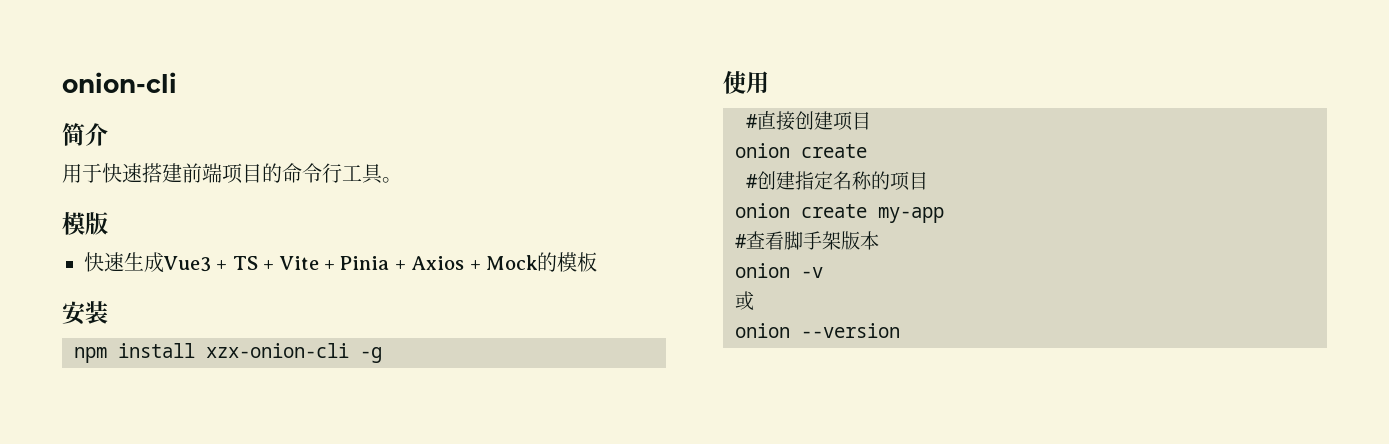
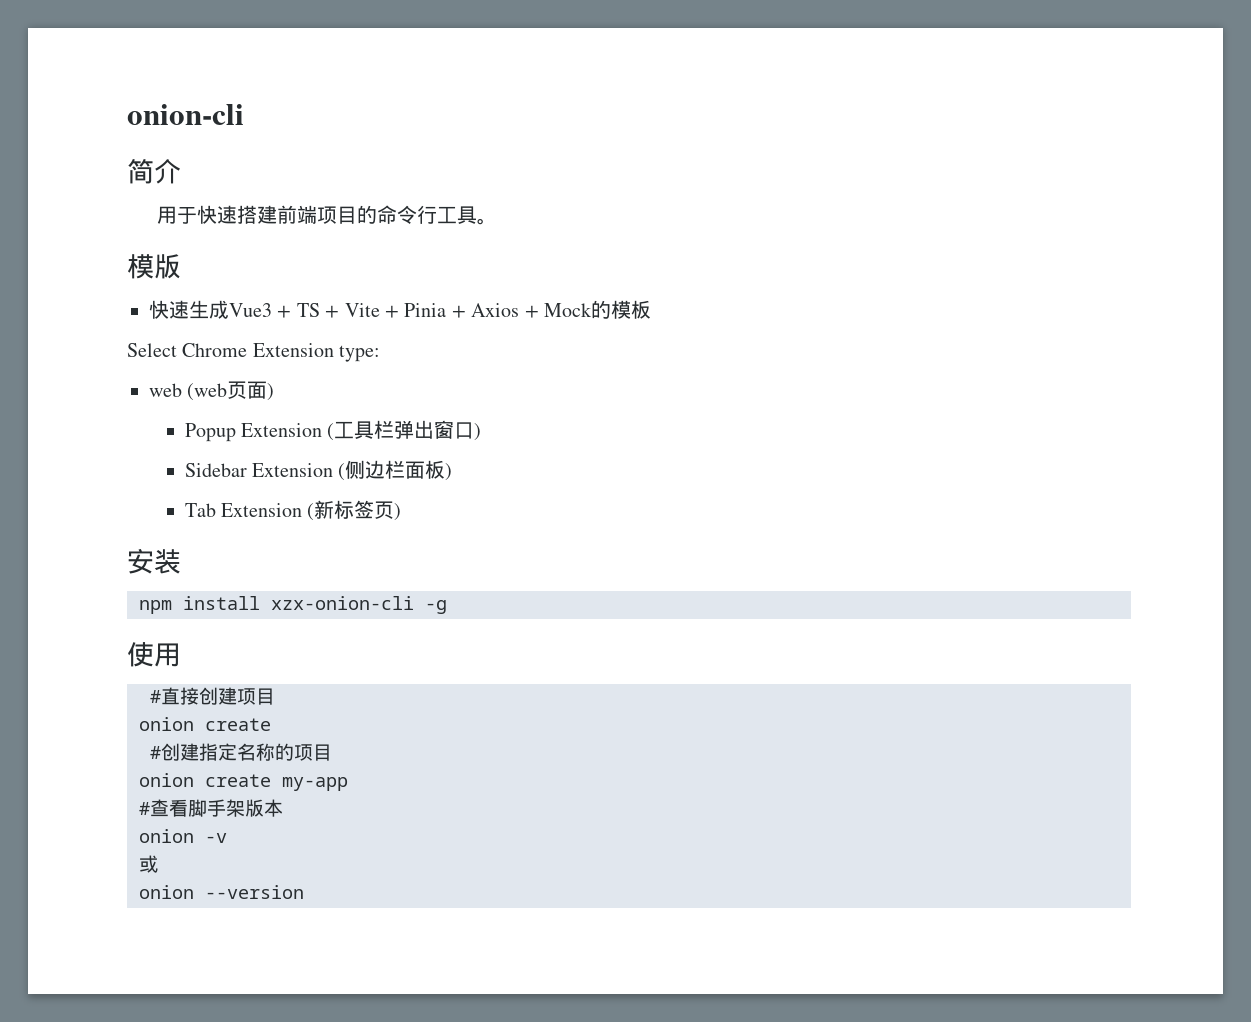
(597, 262) none -> [127,343,381,362] [149,381,275,401] [184,420,482,442] [184,460,453,481] [184,500,402,521] // Select Chrome Extension type: // web (web页面) // Popup Extension (工具栏弹出窗口) // Sidebar Extension (侧边栏面板) // Tab Extension (新标签页)

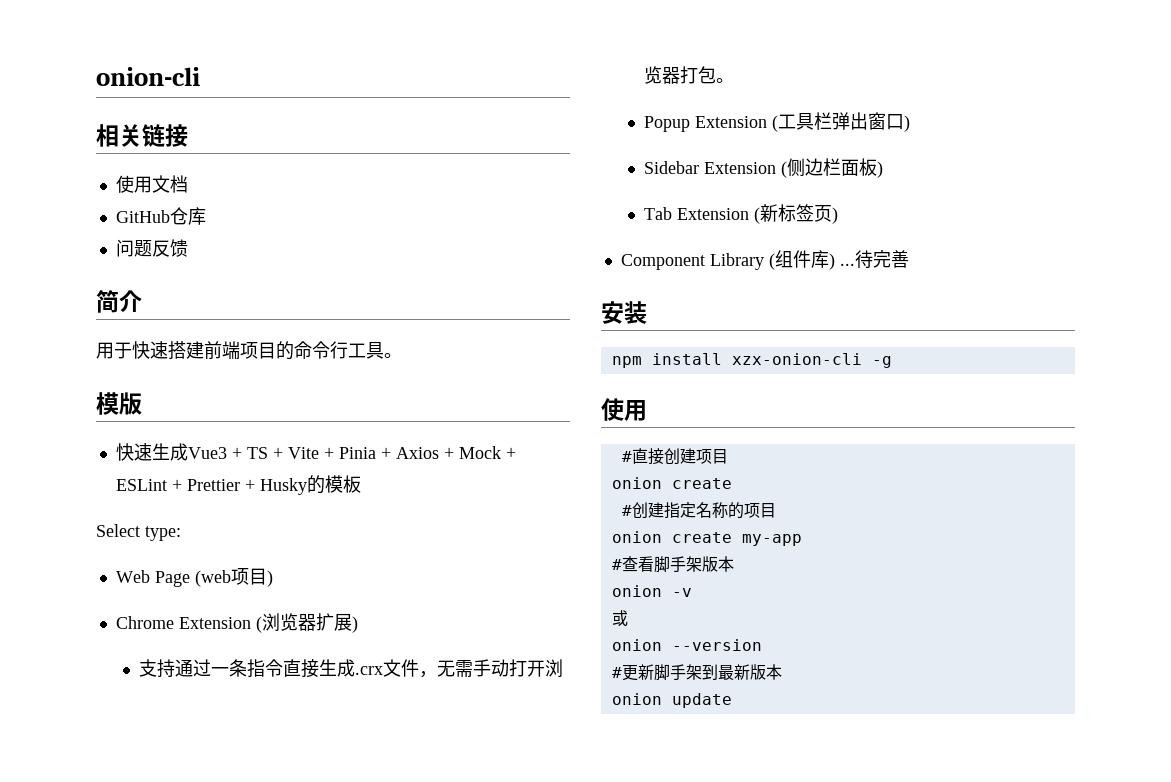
(244, 114) none -> [96,124,188,147] [115,175,188,193] [115,207,206,225] [115,239,188,257] // 相关链接 // 使用文档 // GitHub仓库 // 问题反馈
[590,300,651,319] [127,343,381,362] [149,381,275,401] 的模板 // Select Chrome Extension type: // web (web页面) -> [505,447,516,459] [115,475,361,495] [96,524,181,541] [115,568,273,587] [115,613,358,633] [139,659,564,678] [644,66,735,84] + ESLint + Prettier + Husky的模板 // Select type: // Web Page (web项目) // Chrome Extension (浏览器扩展) // 支持通过一条指令直接生成.crx文件，无需手动打开浏览器打包。
(402, 512) none -> [620,250,909,270] // Component Library (组件库) ...待完善
(304, 892) none -> [611,664,782,681] [611,693,732,708] // #更新脚手架到最新版本 // onion update

